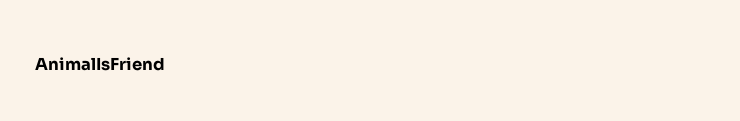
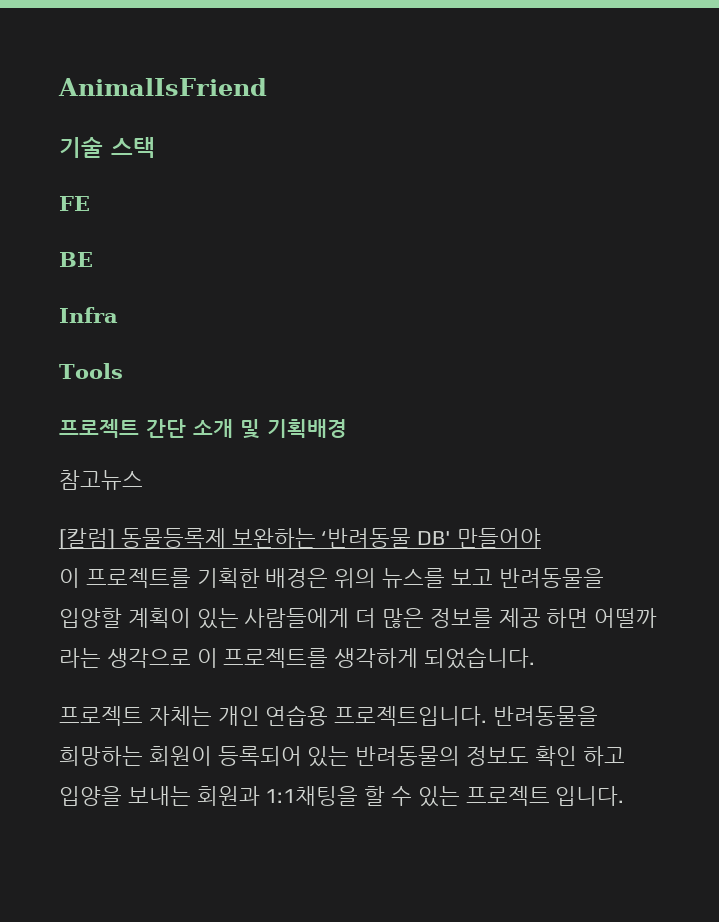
(165, 64) none -> [59,137,155,158] [59,196,90,211] [59,252,93,267] [59,307,118,323] [59,363,123,379] [59,419,347,439] [59,470,143,490] [59,528,542,550] [59,568,604,588] [59,608,658,629] [59,647,536,669] [59,705,599,726] [59,746,625,767] [59,786,625,807] // 기술 스택 // FE // BE // Infra // Tools // 프로젝트 간단 소개 및 기획배경 // 참고뉴스 // [칼럼] 동물등록제 보완하는 ‘반려동물 DB' 만들어야 // 이 프로젝트를 기획한 배경은 위의 뉴스를 보고 반려동물을 입양할 계획이 있는 사람들에게 더 많은 정보를 제공 하면 어떨까 라는 생각으로 이 프로젝트를 생각하게 되었습니다. // 프로젝트 자체는 개인 연습용 프로젝트입니다. 반려동물을 희망하는 회원이 등록되어 있는 반려동물의 정보도 확인 하고 입양을 보내는 회원과 1:1채팅을 할 수 있는 프로젝트 입니다.

